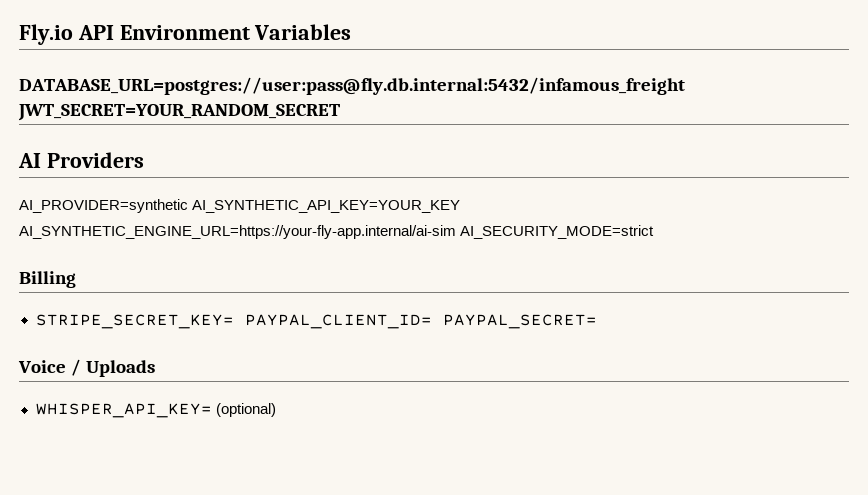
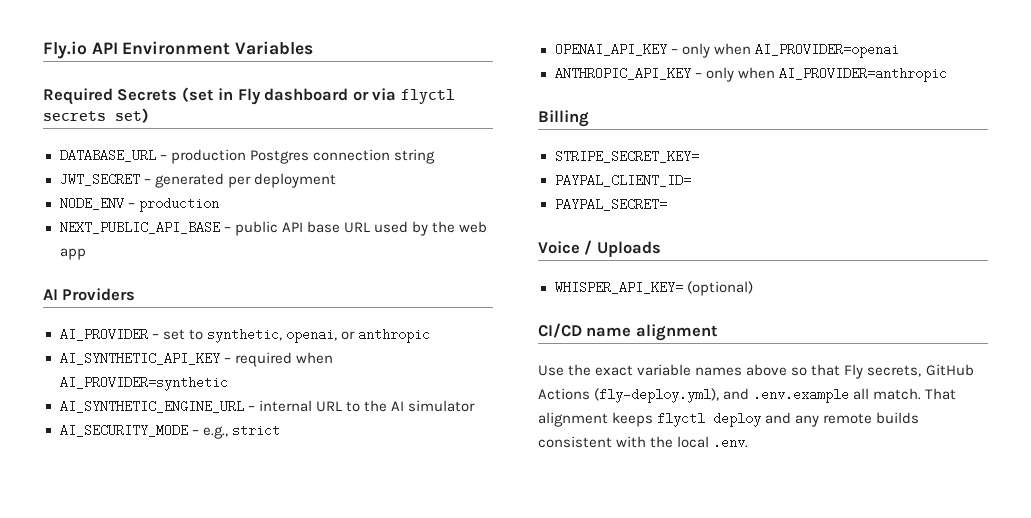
[19,77,685,95] [18,104,340,121] [18,152,144,168] [19,199,461,213] [19,225,655,239] DATABASE_URL=postgres://user:pass@fly.db.internal:5432/infamous_freight JWT_SECRET=YOUR_RANDOM_SECRET // AI Providers // AI_PROVIDER=synthetic AI_SYNTHETIC_API_KEY=YOUR_KEY AI_SYNTHETIC_ENGINE_URL=https://your-fly-app.internal/ai-sim AI_SECURITY_MODE=strict -> [43,87,455,105] [43,108,149,123] [59,149,435,164] [59,173,336,188] [59,197,219,212] [59,221,487,236] [59,248,86,260] [43,288,136,301] [59,328,430,343] [59,352,333,367] [59,376,228,391] [59,400,475,413] [59,424,280,439] [554,43,899,58] [554,67,947,82] Required Secrets (set in Fly dashboard or via flyctl secrets set) // DATABASE_URL – production Postgres connection string // JWT_SECRET – generated per deployment // NODE_ENV – production // NEXT_PUBLIC_API_BASE – public API base URL used by the web app // AI Providers // AI_PROVIDER – set to synthetic, openai, or anthropic // AI_SYNTHETIC_API_KEY – required when AI_PROVIDER=synthetic // AI_SYNTHETIC_ENGINE_URL – internal URL to the AI simulator // AI_SECURITY_MODE – e.g., strict // OPENAI_API_KEY – only when AI_PROVIDER=openai // ANTHROPIC_API_KEY – only when AI_PROVIDER=anthropic
(234, 321) none -> (699, 156) //
(432, 321) none -> (691, 180) //
(276, 410) none -> [538,323,718,341] [538,364,974,379] [538,388,957,403] [538,412,920,427] [538,436,749,449] // CI/CD name alignment // Use the exact variable names above so that Fly secrets, GitHub Actions (fly-deploy.yml), and .env.example all match. That alignment keeps flyctl deploy and any remote builds consistent with the local .env.

